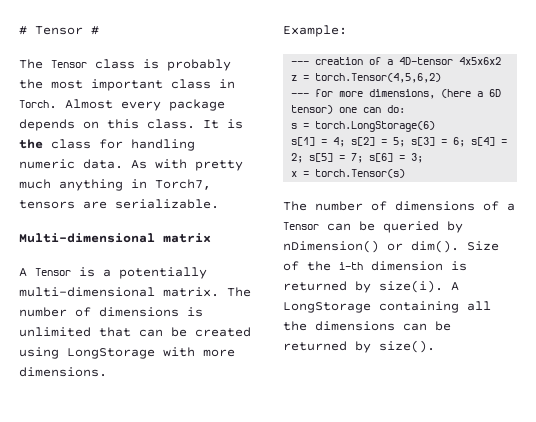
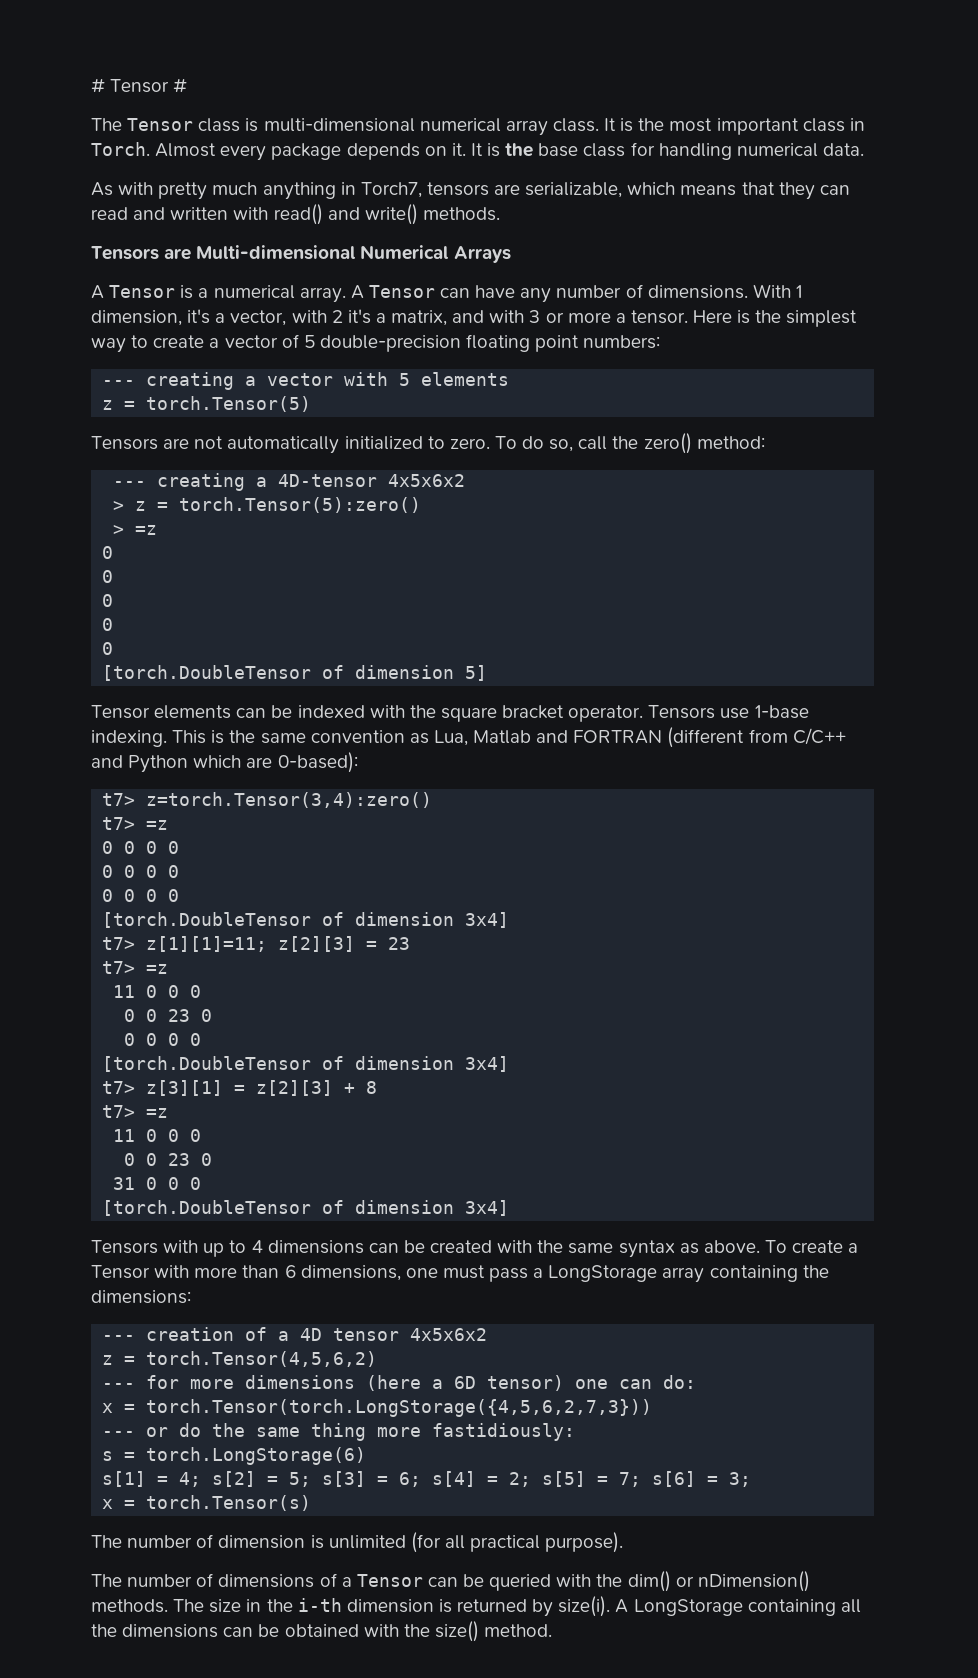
[167,59,231,71] probably -> [263,118,634,136] multi-dimensional numerical array class. It is
[107,119,243,129] [19,139,43,149] this class. It is the -> [451,143,579,157] it. It is the base
[19,159,75,169] numeric -> [736,143,818,157] numerical
(123, 164) none -> (864, 149) //
[115,199,219,209] [19,233,211,243] [19,267,207,279] [19,287,251,297] [19,307,203,317] [19,327,251,337] [19,347,235,359] [19,367,107,377] [283,25,347,37] serializable. // Multi-dimensional matrix // A Tensor is a potentially multi-dimensional matrix. The number of dimensions is unlimited that can be created using LongStorage with more dimensions. // Example: -> [525,182,850,200] [91,204,500,225] [91,245,511,263] [91,284,802,303] [91,309,858,327] [91,334,661,353] [102,372,510,390] [102,396,312,412] [91,433,765,454] [113,473,466,491] [113,497,422,513] [113,525,158,535] [102,546,114,559] [102,570,114,583] [102,594,114,607] [102,618,114,631] [102,642,114,655] [102,665,488,681] [91,705,809,722] [91,727,846,748] [91,752,358,773] [102,792,433,808] [102,817,169,830] [102,841,180,854] [102,865,180,878] [102,889,180,902] [102,912,510,928] [102,936,411,952] [102,961,169,974] [113,985,202,998] [124,1009,213,1022] [124,1033,202,1046] [102,1056,510,1072] [102,1080,378,1096] [102,1105,169,1118] [113,1129,202,1142] [124,1153,213,1166] [113,1177,202,1190] [102,1200,510,1216] [91,1240,859,1258] [91,1265,829,1283] [91,1290,191,1304] serializable, which means that they can read and written with read() and write() methods. // Tensors are Multi-dimensional Numerical Arrays // A Tensor is a numerical array. A Tensor can have any number of dimensions. With 1 dimension, it's a vector, with 2 it's a matrix, and with 3 or more a tensor. Here is the simplest way to create a vector of 5 double-precision floating point numbers: // --- creating a vector with 5 elements // z = torch.Tensor(5) // Tensors are not automatically initialized to zero. To do so, call the zero() method: // --- creating a 4D-tensor 4x5x6x2 // > z = torch.Tensor(5):zero() // > =z // 0 // 0 // 0 // 0 // 0 // [torch.DoubleTensor of dimension 5] // Tensor elements can be indexed with the square bracket operator. Tensors use 1-base indexing. This is the same convention as Lua, Matlab and FORTRAN (different from C/C++ and Python which are 0-based): // t7> z=torch.Tensor(3,4):zero() // t7> =z // 0 0 0 0 // 0 0 0 0 // 0 0 0 0 // [torch.DoubleTensor of dimension 3x4] // t7> z[1][1]=11; z[2][3] = 23 // t7> =z // 11 0 0 0 // 0 0 23 0 // 0 0 0 0 // [torch.DoubleTensor of dimension 3x4] // t7> z[3][1] = z[2][3] + 8 // t7> =z // 11 0 0 0 // 0 0 23 0 // 31 0 0 0 // [torch.DoubleTensor of dimension 3x4] // Tensors with up to 4 dimensions can be created with the same syntax as above. To create a Tensor with more than 6 dimensions, one must pass a LongStorage array containing the dimensions:
[399,57,454,65] 4D-tensor -> [300,1328,400,1341] 4D tensor
[369,89,436,99] dimensions, -> [245,1375,356,1389] dimensions
(406, 109) none -> [102,1399,653,1417] [102,1423,576,1441] // x = torch.Tensor(torch.LongStorage({4,5,6,2,7,3})) // --- or do the same thing more fastidiously:
(406, 173) none -> [91,1532,624,1553] // The number of dimension is unlimited (for all practical purpose).
[447,221,463,233] [283,240,499,253] [283,261,299,271] by nDimension() or dim(). Size of -> [556,1571,810,1592] [91,1599,262,1613] with the dim() or nDimension() methods. The size in
[283,340,435,353] returned by size(). -> [284,1621,553,1642] obtained with the size() method.

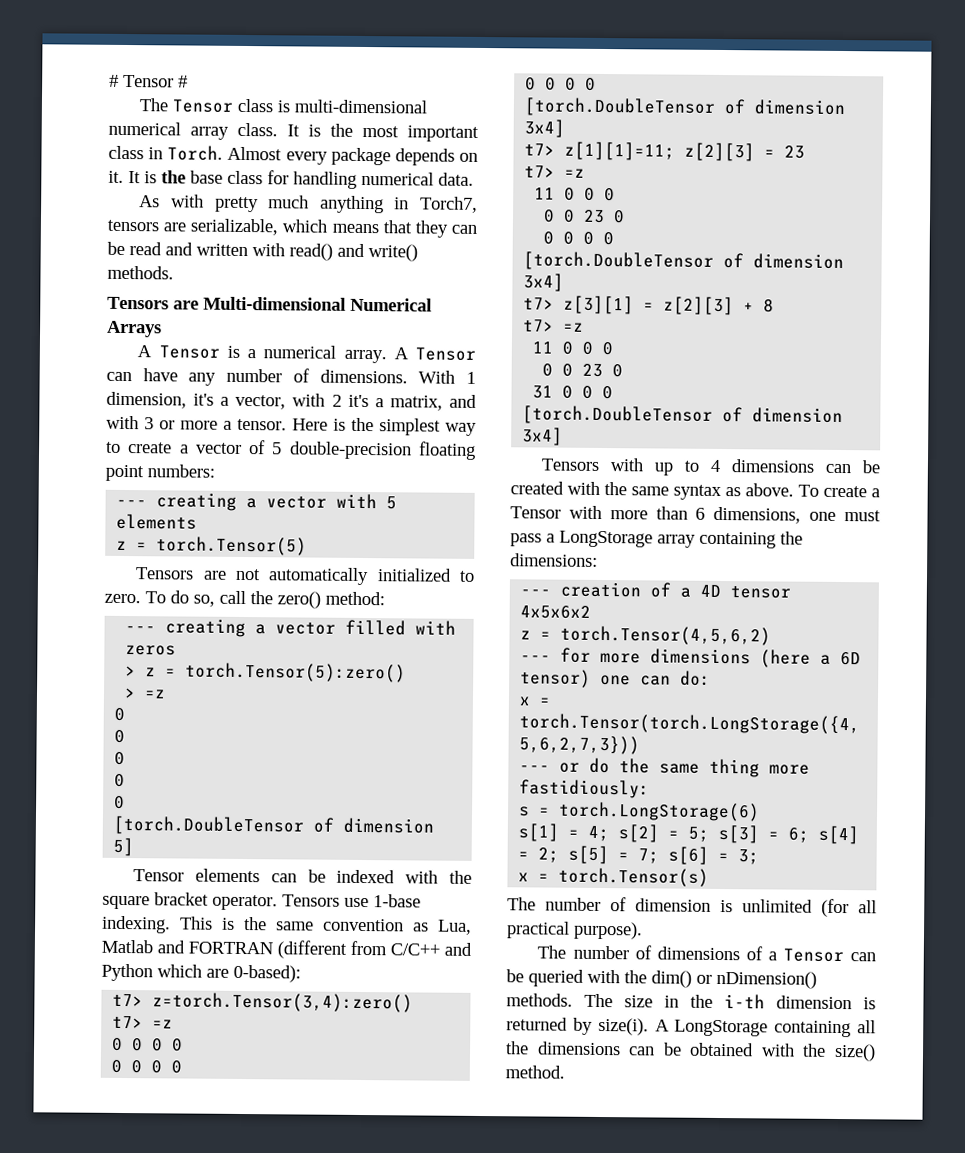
(850, 190) none -> [107,241,125,255] be
[278,474,466,487] 4D-tensor 4x5x6x2 -> [275,619,457,636] [125,645,177,656] vector filled with zeros

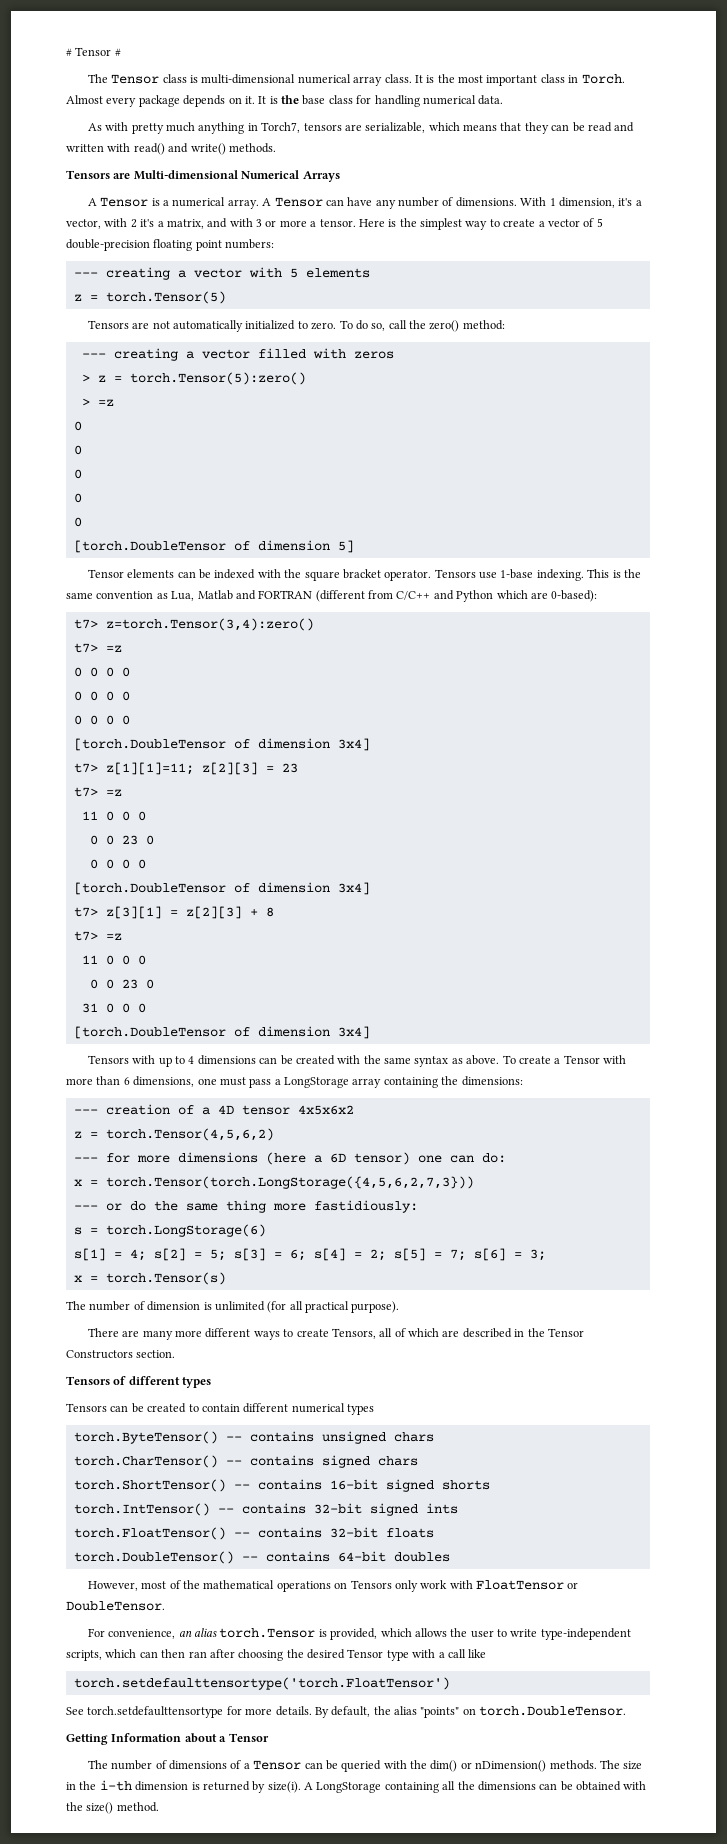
(643, 930) none -> [87,1328,584,1340] [66,1350,176,1359] [66,1376,212,1388] [66,1403,374,1415] [73,1431,434,1444] [73,1455,418,1468] [73,1479,490,1492] [73,1503,458,1516] [73,1527,434,1540] [73,1551,450,1564] [87,1580,579,1592] [66,1601,165,1611] [87,1628,631,1640] [66,1649,487,1661] [73,1677,450,1690] [66,1706,627,1718] [66,1733,269,1745] // There are many more different ways to create Tensors, all of which are described in the Tensor Constructors section. // Tensors of different types // Tensors can be created to contain different numerical types // torch.ByteTensor() -- contains unsigned chars // torch.CharTensor() -- contains signed chars // torch.ShortTensor() -- contains 16-bit signed shorts // torch.IntTensor() -- contains 32-bit signed ints // torch.FloatTensor() -- contains 32-bit floats // torch.DoubleTensor() -- contains 64-bit doubles // However, most of the mathematical operations on Tensors only work with FloatTensor or DoubleTensor. // For convenience, an alias torch.Tensor is provided, which allows the user to write type-independent scripts, which can then ran after choosing the desired Tensor type with a call like // torch.setdefaulttensortype('torch.FloatTensor') // See torch.setdefaulttensortype for more details. By default, the alias "points" on torch.DoubleTensor. // Getting Information about a Tensor

